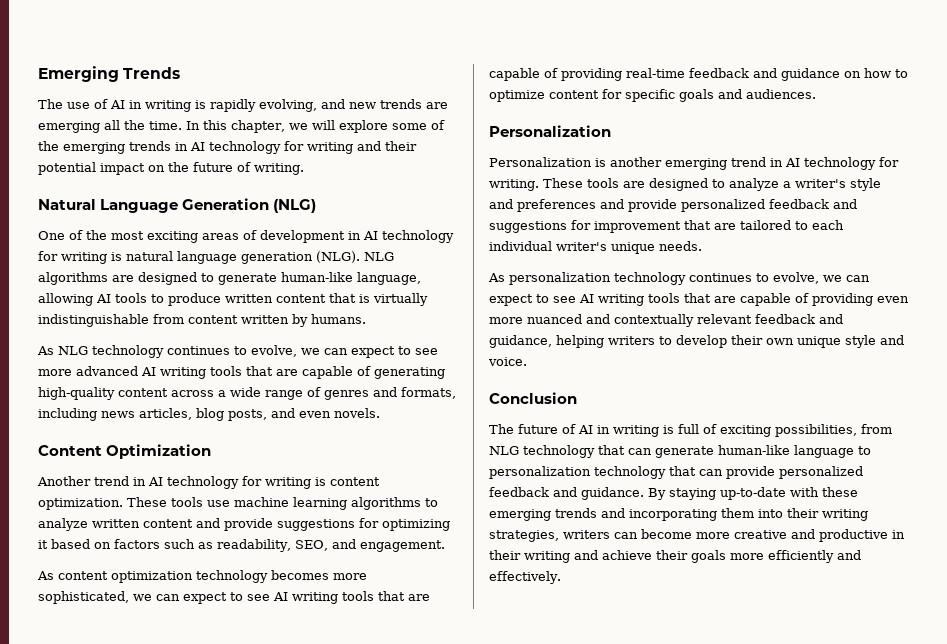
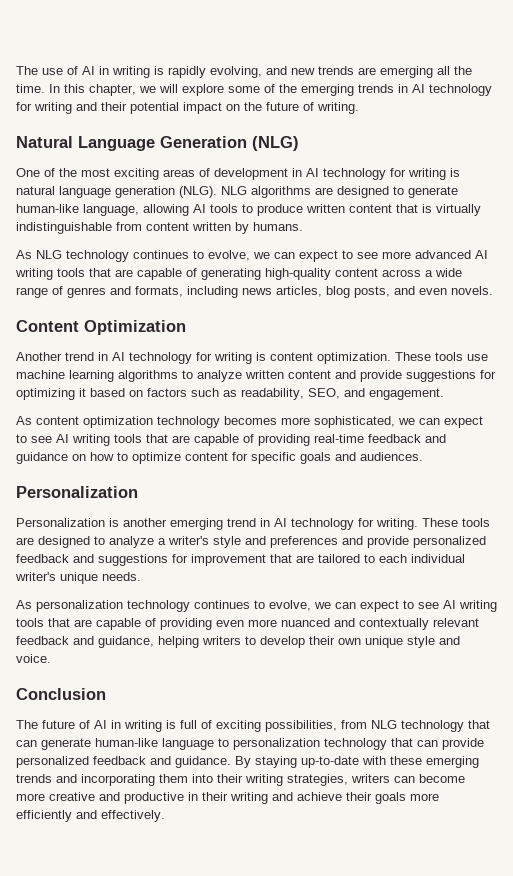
[38,66,181,82] Emerging Trends // -> (16, 70) none

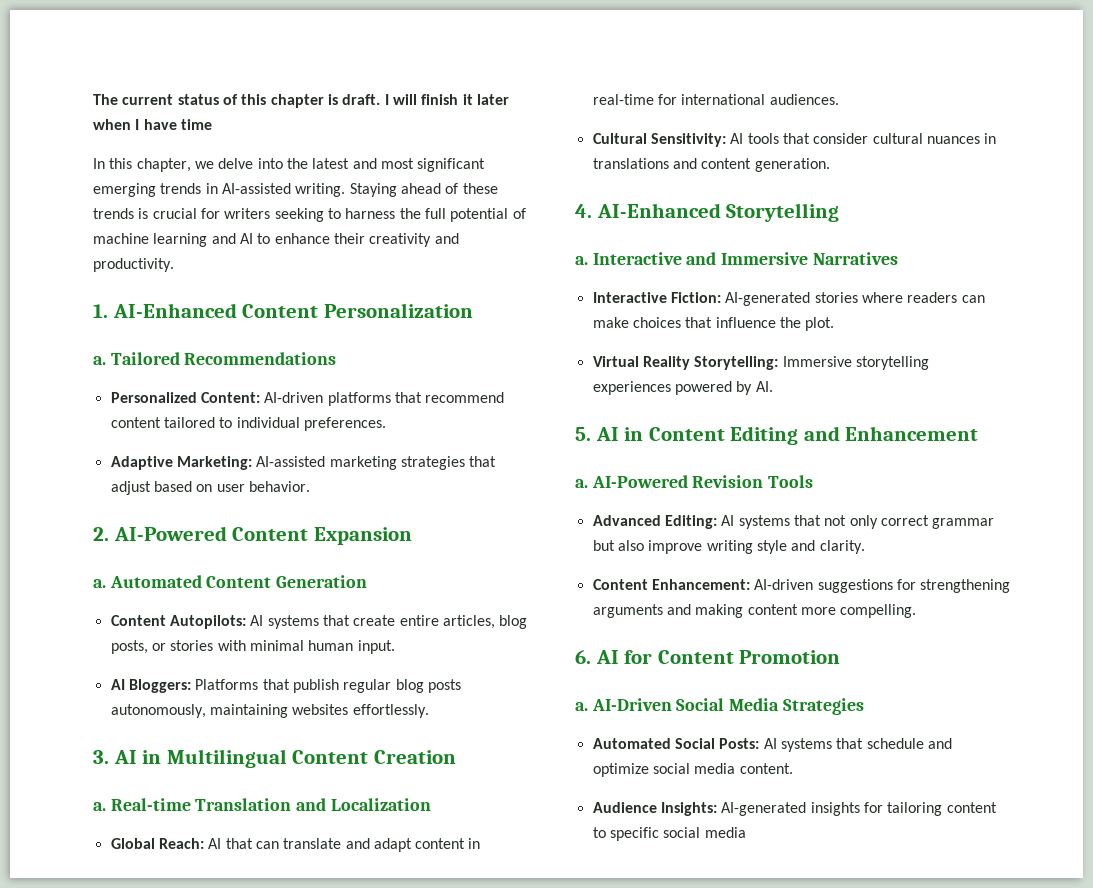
[16,66,472,78] [16,84,492,96] [16,102,359,114] [16,136,299,151] [16,168,460,180] [16,186,458,198] [16,204,481,216] [16,222,303,234] [16,250,488,262] [15,268,462,280] [16,286,493,298] [16,320,186,335] [16,352,488,364] [16,370,496,382] [16,388,444,400] [16,416,483,428] [16,434,446,446] [16,452,423,464] [16,486,138,498] [16,518,490,530] [16,536,486,548] [16,554,465,566] [15,572,141,584] [16,600,497,612] [16,618,479,630] [16,636,460,648] [16,654,51,663] [16,688,106,700] [16,720,490,732] [16,738,484,750] [16,756,479,768] [16,774,465,786] [16,792,439,804] [16,810,165,822] The use of AI in writing is rapidly evolving, and new trends are emerging all the time. In this chapter, we will explore some of the emerging trends in AI technology for writing and their potential impact on the future of writing. // Natural Language Generation (NLG) // One of the most exciting areas of development in AI technology for writing is natural language generation (NLG). NLG algorithms are designed to generate human-like language, allowing AI tools to produce written content that is virtually indistinguishable from content written by humans. // As NLG technology continues to evolve, we can expect to see more advanced AI writing tools that are capable of generating high-quality content across a wide range of genres and formats, including news articles, blog posts, and even novels. // Content Optimization // Another trend in AI technology for writing is content optimization. These tools use machine learning algorithms to analyze written content and provide suggestions for optimizing it based on factors such as readability, SEO, and engagement. // As content optimization technology becomes more sophisticated, we can expect to see AI writing tools that are capable of providing real-time feedback and guidance on how to optimize content for specific goals and audiences. // Personalization // Personalization is another emerging trend in AI technology for writing. These tools are designed to analyze a writer's style and preferences and provide personalized feedback and suggestions for improvement that are tailored to each individual writer's unique needs. // As personalization technology continues to evolve, we can expect to see AI writing tools that are capable of providing even more nuanced and contextually relevant feedback and guidance, helping writers to develop their own unique style and voice. // Conclusion // The future of AI in writing is full of exciting possibilities, from NLG technology that can generate human-like language to personalization technology that can provide personalized feedback and guidance. By staying up-to-date with these emerging trends and incorporating them into their writing strategies, writers can become more creative and productive in their writing and achieve their goals more efficiently and effectively. -> [93,94,509,108] [93,119,212,130] [93,158,486,172] [93,183,498,197] [93,208,526,222] [93,233,459,247] [93,258,174,272] [93,303,473,318] [93,352,337,365] [110,392,505,406] [110,417,386,431] [110,456,497,470] [110,481,310,495] [93,526,412,545] [93,575,368,588] [110,615,528,629] [110,640,395,654] [110,679,461,693] [110,704,429,718] [93,749,456,768] [93,798,431,811] [110,838,481,852] [592,94,839,105] [592,133,997,147] [592,158,830,172] [575,203,840,222] [575,252,898,265] [592,292,985,306] [592,317,835,331] [592,356,929,370] [592,381,773,395] [575,426,979,445] [575,475,814,488] [592,515,995,529] [592,540,865,554] [592,579,1011,593] [592,604,917,618] [575,650,841,664] [575,698,864,715] [592,738,952,752] [592,763,793,777] [592,802,997,816] [592,827,746,841] The current status of this chapter is draft. I will finish it later when I have time // In this chapter, we delve into the latest and most significant emerging trends in AI-assisted writing. Staying ahead of these trends is crucial for writers seeking to harness the full potential of machine learning and AI to enhance their creativity and productivity. // 1. AI-Enhanced Content Personalization // a. Tailored Recommendations // Personalized Content: AI-driven platforms that recommend content tailored to individual preferences. // Adaptive Marketing: AI-assisted marketing strategies that adjust based on user behavior. // 2. AI-Powered Content Expansion // a. Automated Content Generation // Content Autopilots: AI systems that create entire articles, blog posts, or stories with minimal human input. // AI Bloggers: Platforms that publish regular blog posts autonomously, maintaining websites effortlessly. // 3. AI in Multilingual Content Creation // a. Real-time Translation and Localization // Global Reach: AI that can translate and adapt content in real-time for international audiences. // Cultural Sensitivity: AI tools that consider cultural nuances in translations and content generation. // 4. AI-Enhanced Storytelling // a. Interactive and Immersive Narratives // Interactive Fiction: AI-generated stories where readers can make choices that influence the plot. // Virtual Reality Storytelling: Immersive storytelling experiences powered by AI. // 5. AI in Content Editing and Enhancement // a. AI-Powered Revision Tools // Advanced Editing: AI systems that not only correct grammar but also improve writing style and clarity. // Content Enhancement: AI-driven suggestions for strengthening arguments and making content more compelling. // 6. AI for Content Promotion // a. AI-Driven Social Media Strategies // Automated Social Posts: AI systems that schedule and optimize social media content. // Audience Insights: AI-generated insights for tailoring content to specific social media

